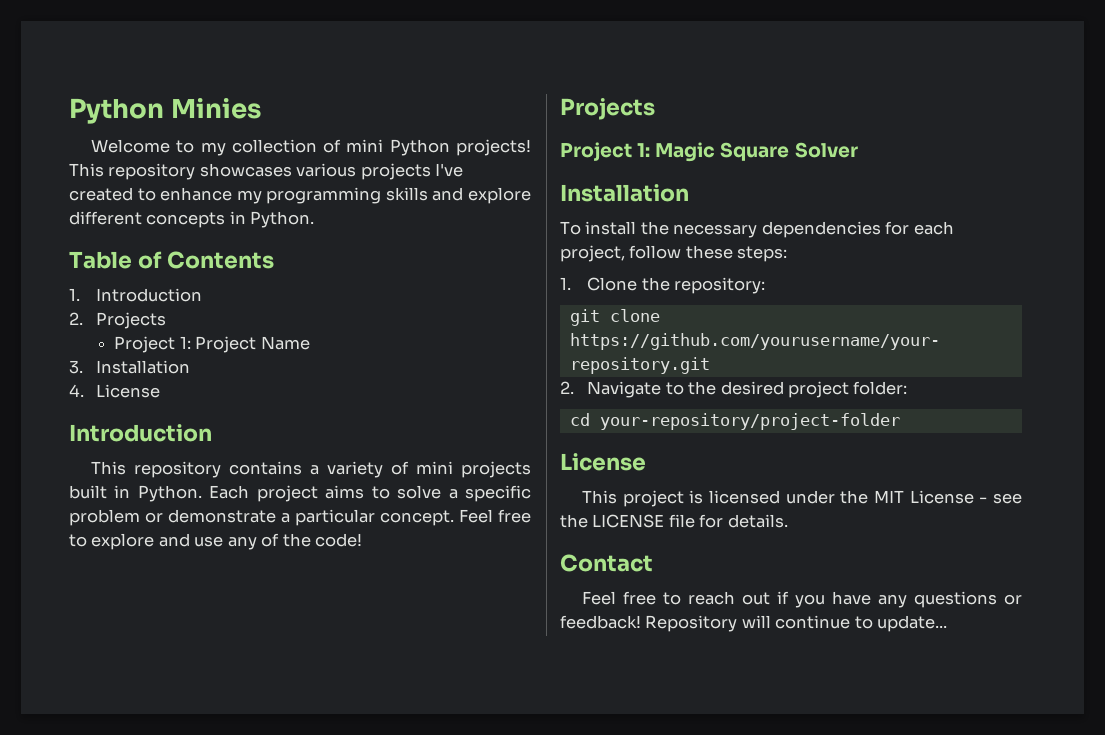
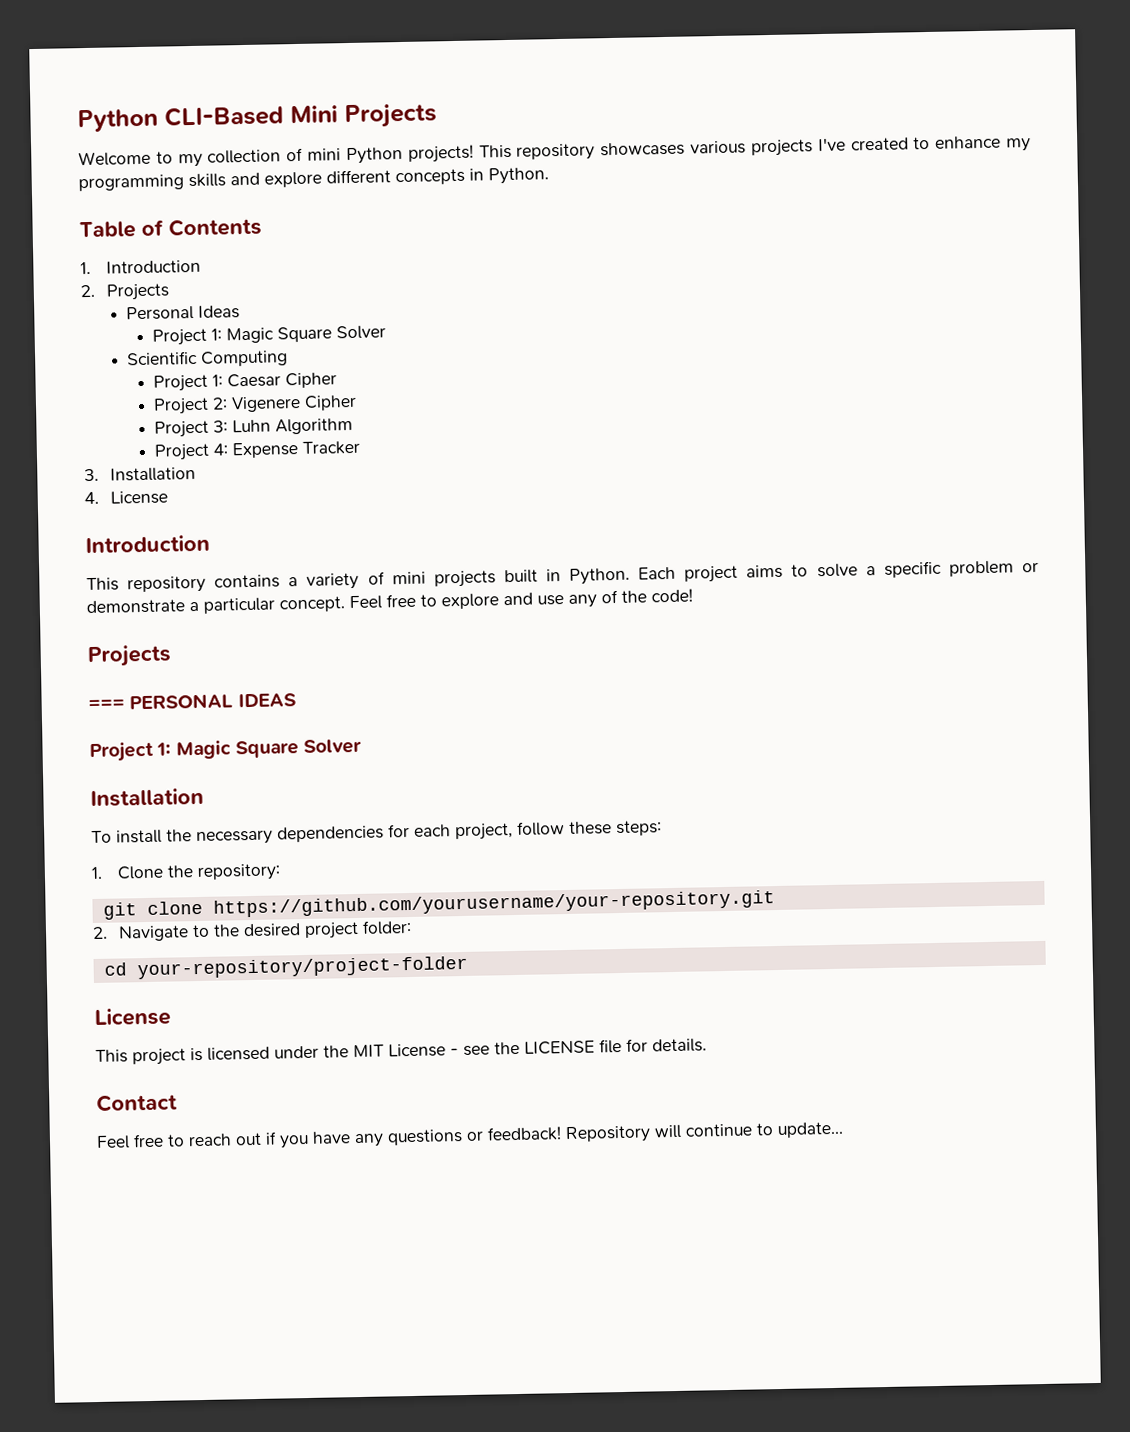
[69,98,262,124] Python Minies -> [77,103,437,133] Python CLI-Based Mini Projects
[114,336,310,353] // Project 1: Project Name -> [126,305,241,321] [152,325,387,346] [127,350,289,367] [153,372,338,392] [153,394,358,415] [154,417,354,438] [154,440,361,461] // Personal Ideas // Project 1: Magic Square Solver // Scientific Computing // Project 1: Caesar Cipher // Project 2: Vigenere Cipher // Project 3: Luhn Algorithm // Project 4: Expense Tracker
(655, 109) none -> [88,693,296,711] // === PERSONAL IDEAS

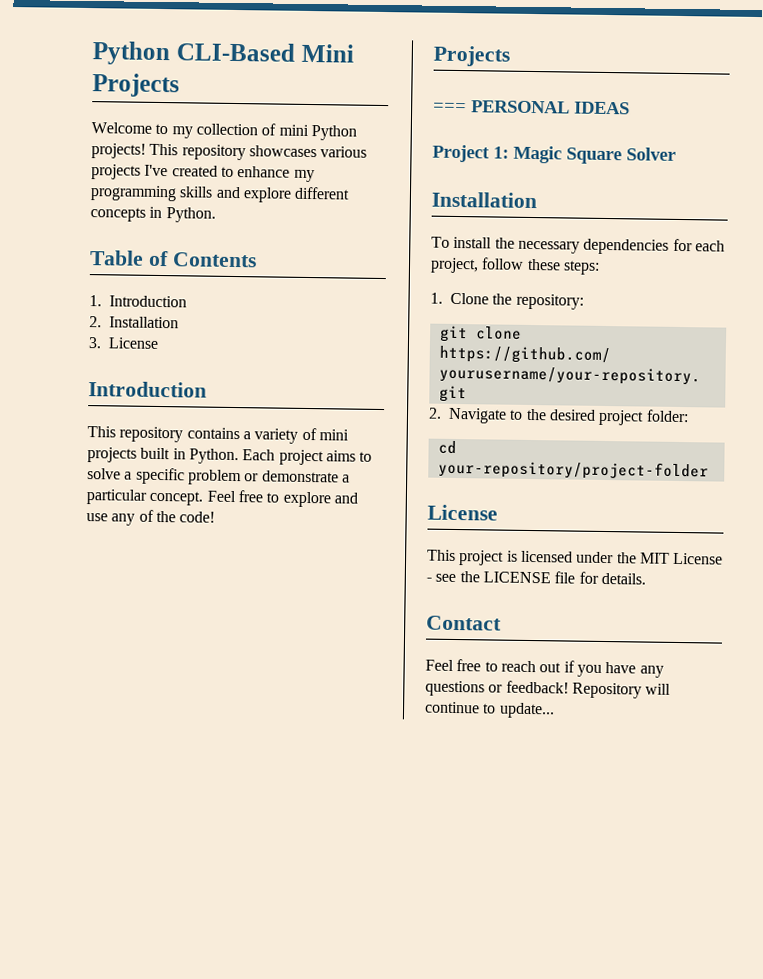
[106,283,171,301] [126,305,241,321] [152,325,387,346] [127,350,289,367] [153,372,338,392] [153,394,358,415] [154,417,354,438] [154,440,361,461] [84,466,197,482] [84,491,99,505] Projects // Personal Ideas // Project 1: Magic Square Solver // Scientific Computing // Project 1: Caesar Cipher // Project 2: Vigenere Cipher // Project 3: Luhn Algorithm // Project 4: Expense Tracker // 3. Installation // 4. -> [109,316,179,329] [88,337,102,349] Installation // 3.

